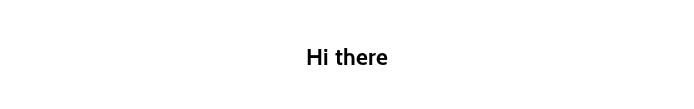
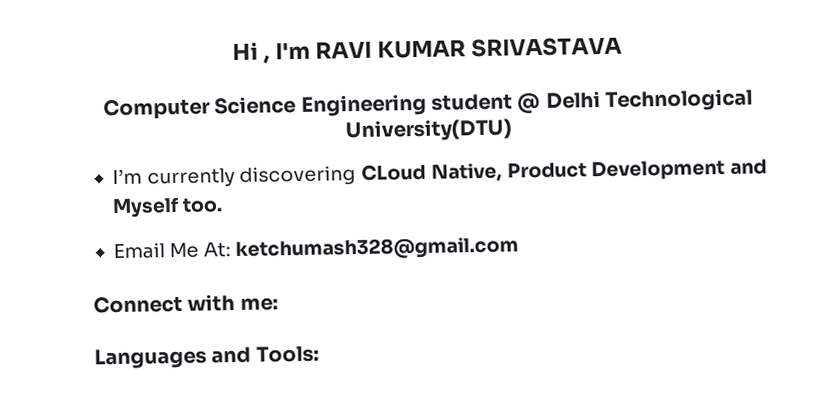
[335,48,389,65] there -> [262,36,623,64] [102,88,754,121] [344,118,512,143] [111,159,768,188] [111,196,224,219] [112,236,520,262] [93,294,278,314] [94,345,319,370] , I'm RAVI KUMAR SRIVASTAVA // Computer Science Engineering student @ Delhi Technological University(DTU) // I’m currently discovering CLoud Native, Product Development and Myself too. // Email Me At: ketchumash328@gmail.com // Connect with me: // Languages and Tools:

